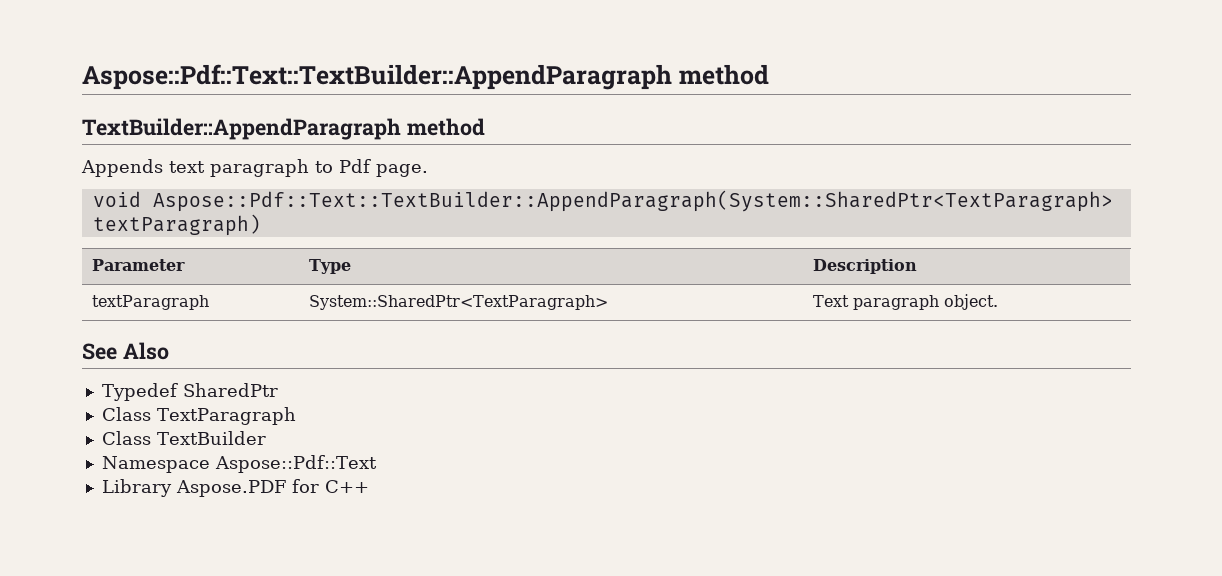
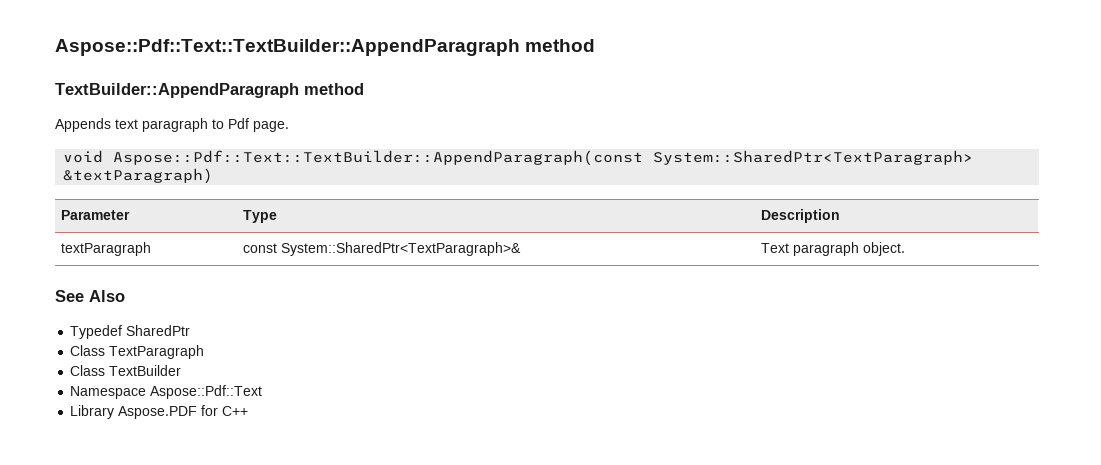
[152,190,1113,212] [92,214,261,236] Aspose::Pdf::Text::TextBuilder::AppendParagraph(System::SharedPtr<TextParagraph> textParagraph) -> [113,150,974,166] [63,168,214,184] Aspose::Pdf::Text::TextBuilder::AppendParagraph(const System::SharedPtr<TextParagraph> &textParagraph)
[309,295,609,310] System::SharedPtr<TextParagraph> -> [242,242,521,256] const System::SharedPtr<TextParagraph>&

